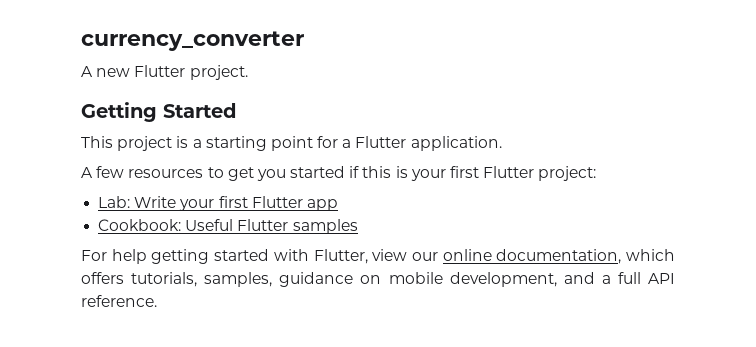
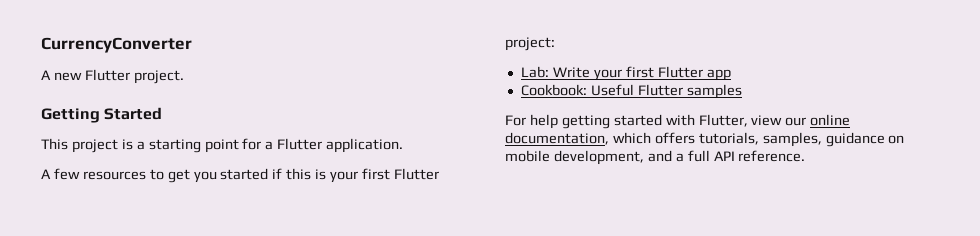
[81,31,304,51] currency_converter -> [41,37,192,53] CurrencyConverter

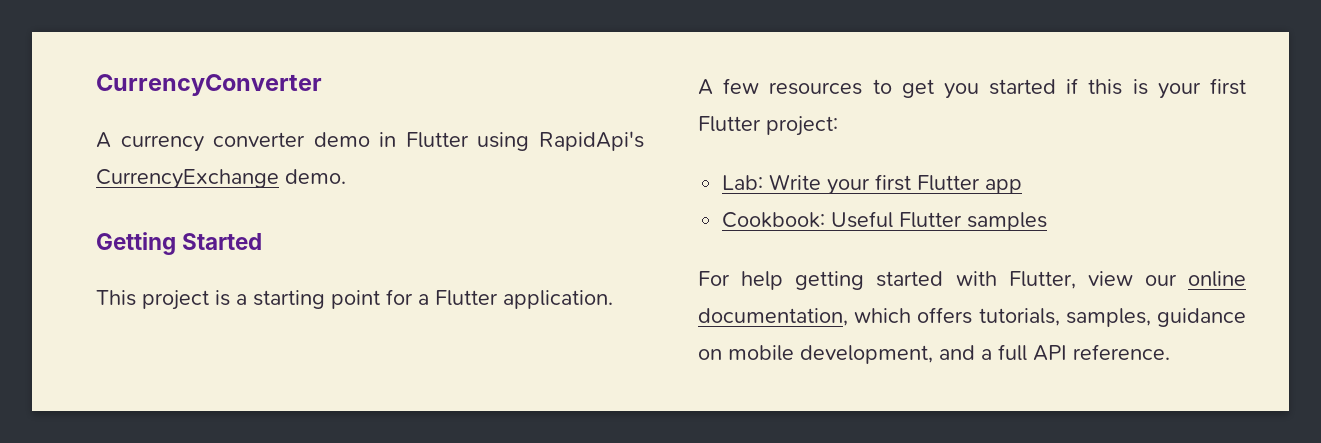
[53,69,184,84] new Flutter project. -> [120,131,644,152] [96,169,346,189] currency converter demo in Flutter using RapidApi's CurrencyExchange demo.

